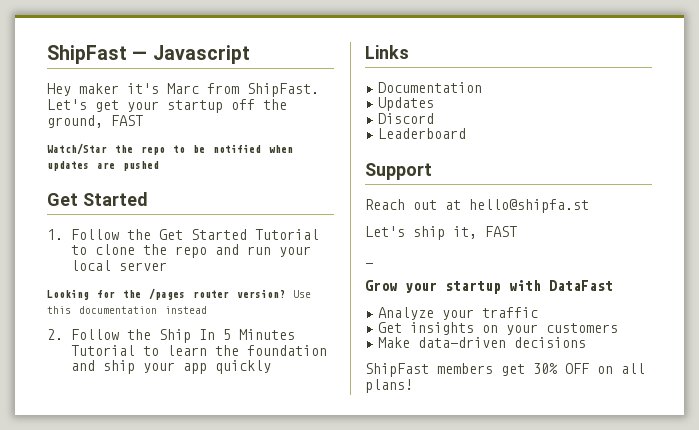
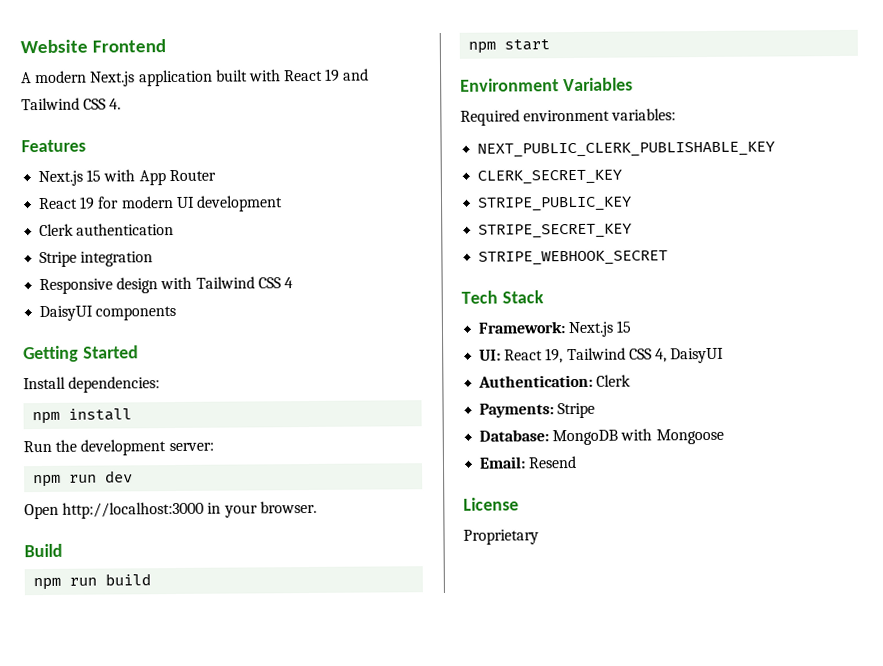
[47,45,250,64] [47,83,319,97] [47,99,287,113] [47,115,143,128] [47,143,293,155] [47,161,159,171] [47,192,148,206] [47,229,319,240] [70,244,311,258] [70,260,167,271] [47,288,311,300] [47,306,207,314] [47,329,295,343] [70,345,327,356] [70,360,271,374] [365,45,409,59] [378,82,483,93] [378,97,435,111] [378,113,435,124] [378,128,467,139] [365,163,432,180] [365,199,589,213] [365,226,517,240] [365,263,373,264] [365,280,613,294] [378,307,539,320] [378,322,619,335] [378,337,587,348] [365,363,645,377] [365,379,413,393] ShipFast — Javascript // Hey maker it's Marc from ShipFast. Let's get your startup off the ground, FAST // Watch/Star the repo to be notified when updates are pushed // Get Started // 1. Follow the Get Started Tutorial to clone the repo and run your local server // Looking for the /pages router version? Use this documentation instead // 2. Follow the Ship In 5 Minutes Tutorial to learn the foundation and ship your app quickly // Links // Documentation // Updates // Discord // Leaderboard // Support // Reach out at hello@shipfa.st // Let's ship it, FAST // _ // Grow your startup with DataFast // Analyze your traffic // Get insights on your customers // Make data-driven decisions // ShipFast members get 30% OFF on all plans! -> [20,39,167,54] [21,68,370,87] [21,97,122,111] [21,139,86,153] [38,169,216,187] [38,195,283,212] [39,223,175,237] [39,251,154,268] [39,276,293,295] [39,305,177,322] [23,345,139,363] [23,376,161,393] [32,408,133,425] [23,439,214,456] [33,470,134,488] [24,500,317,520] [24,543,63,558] [33,573,152,591] [468,39,551,54] [460,77,633,92] [460,108,677,126] [477,141,776,158] [477,169,623,185] [477,196,633,212] [478,223,633,239] [478,250,669,266] [461,290,544,304] [478,320,633,338] [479,347,725,364] [478,374,632,388] [479,402,596,419] [479,428,724,446] [479,455,578,469] [463,497,519,511] [463,529,539,545] Website Frontend // A modern Next.js application built with React 19 and Tailwind CSS 4. // Features // Next.js 15 with App Router // React 19 for modern UI development // Clerk authentication // Stripe integration // Responsive design with Tailwind CSS 4 // DaisyUI components // Getting Started // Install dependencies: // npm install // Run the development server: // npm run dev // Open http://localhost:3000 in your browser. // Build // npm run build // npm start // Environment Variables // Required environment variables: // NEXT_PUBLIC_CLERK_PUBLISHABLE_KEY // CLERK_SECRET_KEY // STRIPE_PUBLIC_KEY // STRIPE_SECRET_KEY // STRIPE_WEBHOOK_SECRET // Tech Stack // Framework: Next.js 15 // UI: React 19, Tailwind CSS 4, DaisyUI // Authentication: Clerk // Payments: Stripe // Database: MongoDB with Mongoose // Email: Resend // License // Proprietary

